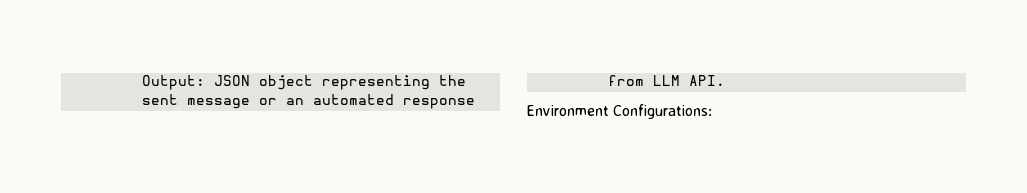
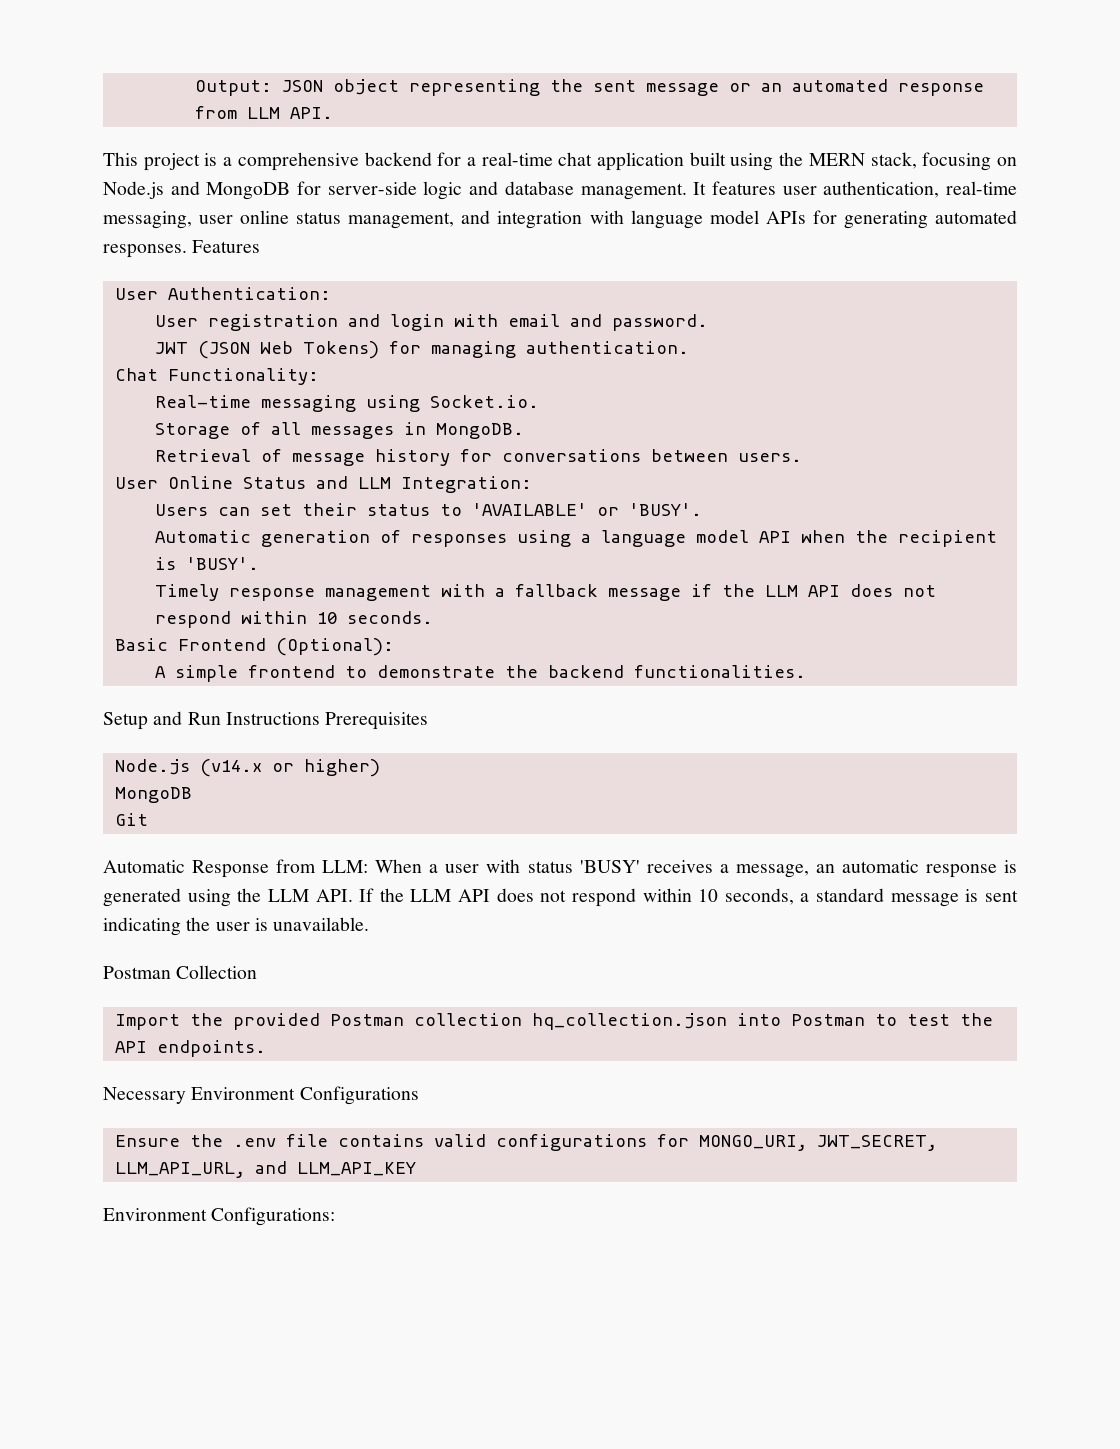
(726, 80) none -> [103,152,1018,171] [103,181,1018,200] [103,210,1018,229] [103,240,261,258] [114,287,331,300] [154,314,708,331] [154,341,689,359] [114,368,319,385] [154,395,539,412] [154,422,524,439] [154,449,802,466] [114,476,532,493] [154,503,702,516] [154,530,997,547] [154,557,259,570] [154,584,936,601] [154,611,433,628] [114,638,394,656] [154,665,806,682] [103,711,429,730] [114,759,380,777] [114,787,192,803] [114,813,148,826] [103,859,1017,878] [103,888,1019,907] [103,917,370,936] [103,965,258,979] [114,1013,993,1030] [114,1040,266,1057] [103,1086,419,1105] [114,1134,937,1151] [114,1161,416,1178] // This project is a comprehensive backend for a real-time chat application built using the MERN stack, focusing on Node.js and MongoDB for server-side logic and database management. It features user authentication, real-time messaging, user online status management, and integration with language model APIs for generating automated responses. Features // User Authentication: // User registration and login with email and password. // JWT (JSON Web Tokens) for managing authentication. // Chat Functionality: // Real-time messaging using Socket.io. // Storage of all messages in MongoDB. // Retrieval of message history for conversations between users. // User Online Status and LLM Integration: // Users can set their status to 'AVAILABLE' or 'BUSY'. // Automatic generation of responses using a language model API when the recipient is 'BUSY'. // Timely response management with a fallback message if the LLM API does not respond within 10 seconds. // Basic Frontend (Optional): // A simple frontend to demonstrate the backend functionalities. // Setup and Run Instructions Prerequisites // Node.js (v14.x or higher) // MongoDB // Git // Automatic Response from LLM: When a user with status 'BUSY' receives a message, an automatic response is generated using the LLM API. If the LLM API does not respond within 10 seconds, a standard message is sent indicating the user is unavailable. // Postman Collection // Import the provided Postman collection hq_collection.json into Postman to test the API endpoints. // Necessary Environment Configurations // Ensure the .env file contains valid configurations for MONGO_URI, JWT_SECRET, LLM_API_URL, and LLM_API_KEY

